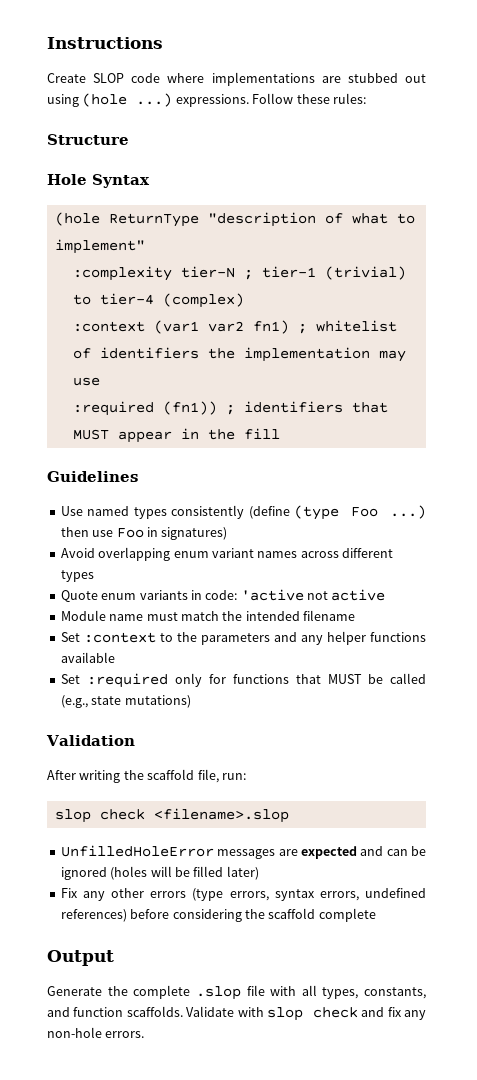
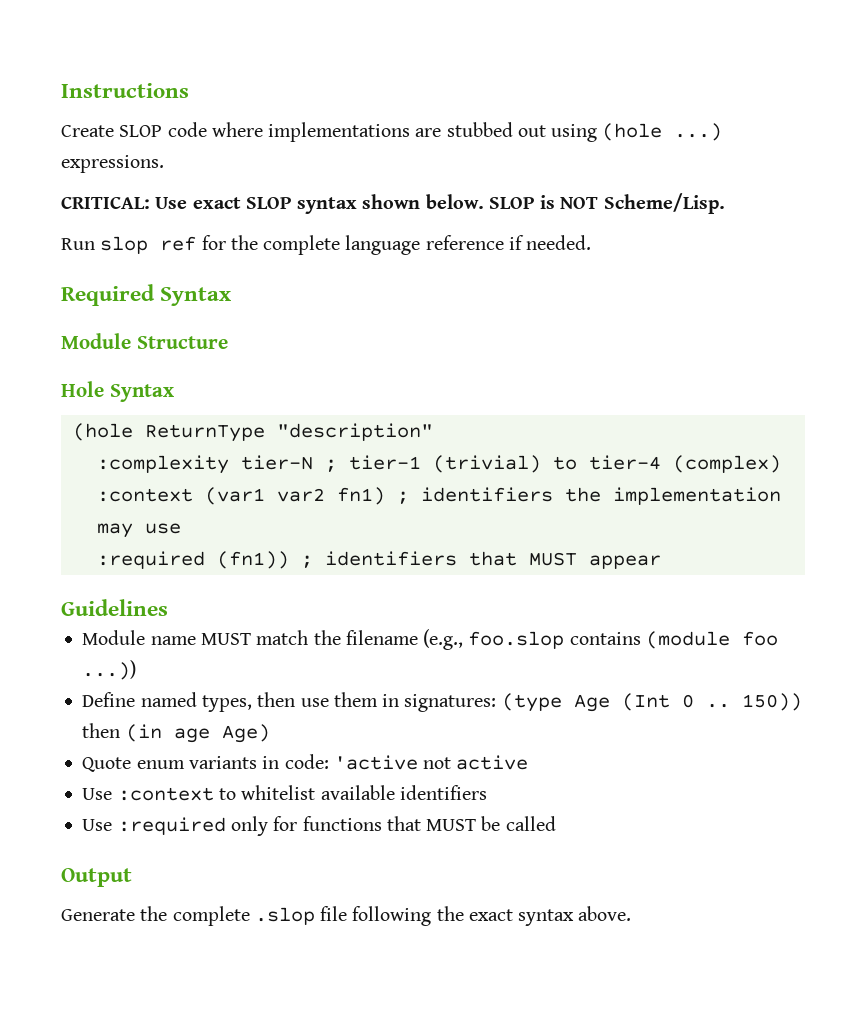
[252,93,366,104] Follow these rules: // -> [61,193,725,214] [61,235,592,255] [61,284,232,306] [61,333,131,349] // CRITICAL: Use exact SLOP syntax shown below. SLOP is NOT Scheme/Lisp. // Run slop ref for the complete language reference if needed. // Required Syntax // Module
[207,212,415,227] [54,239,145,254] "description of what to implement" -> [276,423,433,441] "description"
[315,320,397,332] [72,348,91,359] whitelist of -> (409, 497) none
[180,428,280,440] [47,471,138,482] [60,505,426,520] [60,527,228,540] [60,547,393,561] [60,570,94,582] in the fill // Guidelines // Use named types consistently (define (type Foo ...) then use Foo in signatures) // Avoid overlapping enum variant names across different types -> [61,599,168,616] [82,629,778,650] [82,660,137,680] [82,692,802,712] [82,723,270,743] // Guidelines // Module name MUST match the filename (e.g., foo.slop contains (module foo ...)) // Define named types, then use them in signatures: (type Age (Int 0 .. 150)) then (in age Age)
[60,610,355,621] [60,631,426,645] Module name must match the intended filename // Set :context to the parameters and any helper functions -> [82,785,316,801] Use :context to whitelist
[60,674,80,684] // Set -> [399,785,487,800] [82,819,113,831] identifiers // Use
[60,695,191,708] [46,735,135,746] [47,769,246,783] [54,808,289,823] [60,845,426,859] [60,866,259,880] [60,888,426,901] [60,908,376,922] (e.g., state mutations) // Validation // After writing the scaffold file, run: // slop check <filename>.slop // UnfilledHoleError messages are expected and can be ignored (holes will be filled later) // Fix any other errors (type errors, syntax errors, undefined references) before considering the scaffold complete -> (556, 823) none
[270,985,426,999] [47,1006,426,1021] [47,1027,145,1038] with all types, constants, and function scaffolds. Validate with slop check and fix any non-hole errors. -> [352,906,632,926] following the exact syntax above.

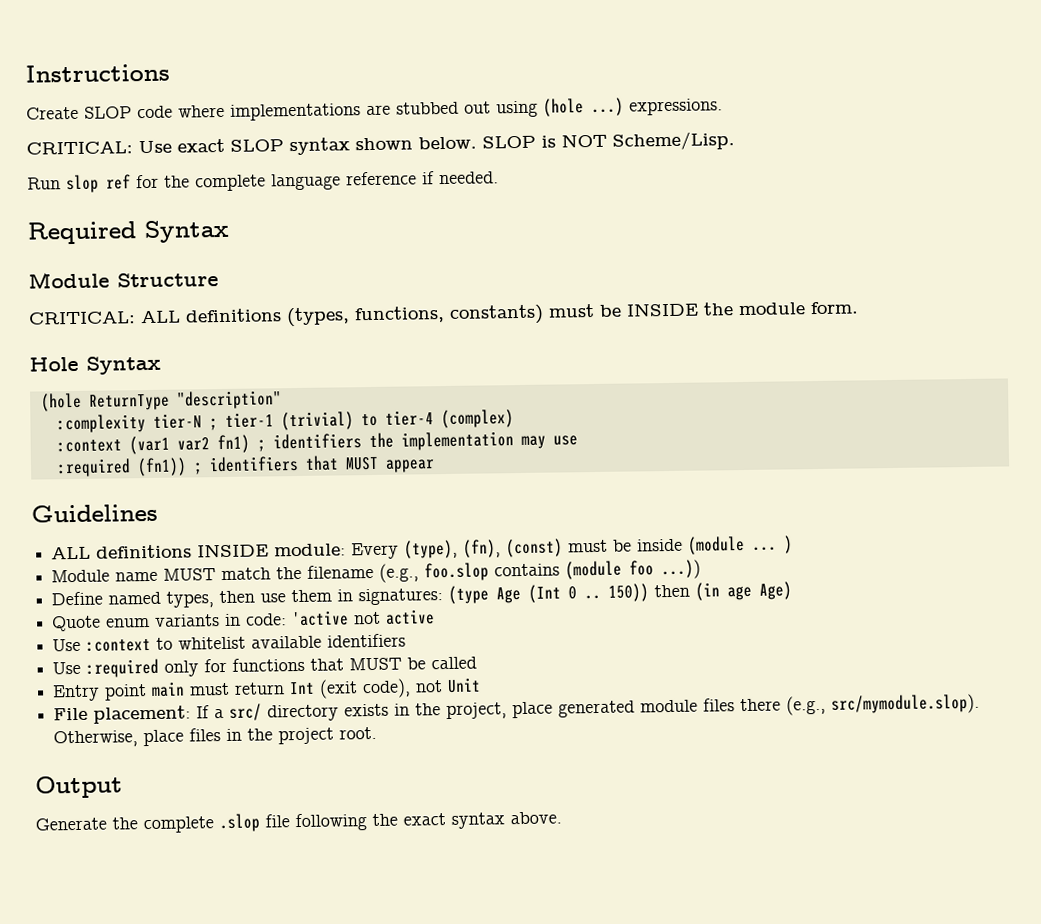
(228, 342) none -> [28,301,859,327] // CRITICAL: ALL definitions (types, functions, constants) must be INSIDE the module form.
(168, 607) none -> [51,535,794,560] // ALL definitions INSIDE module: Every (type), (fn), (const) must be inside (module ... )
(556, 823) none -> [52,677,482,702] [53,693,981,724] [53,726,378,748] // Entry point main must return Int (exit code), not Unit // File placement: If a src/ directory exists in the project, place generated module files there (e.g., src/mymodule.slop). Otherwise, place files in the project root.

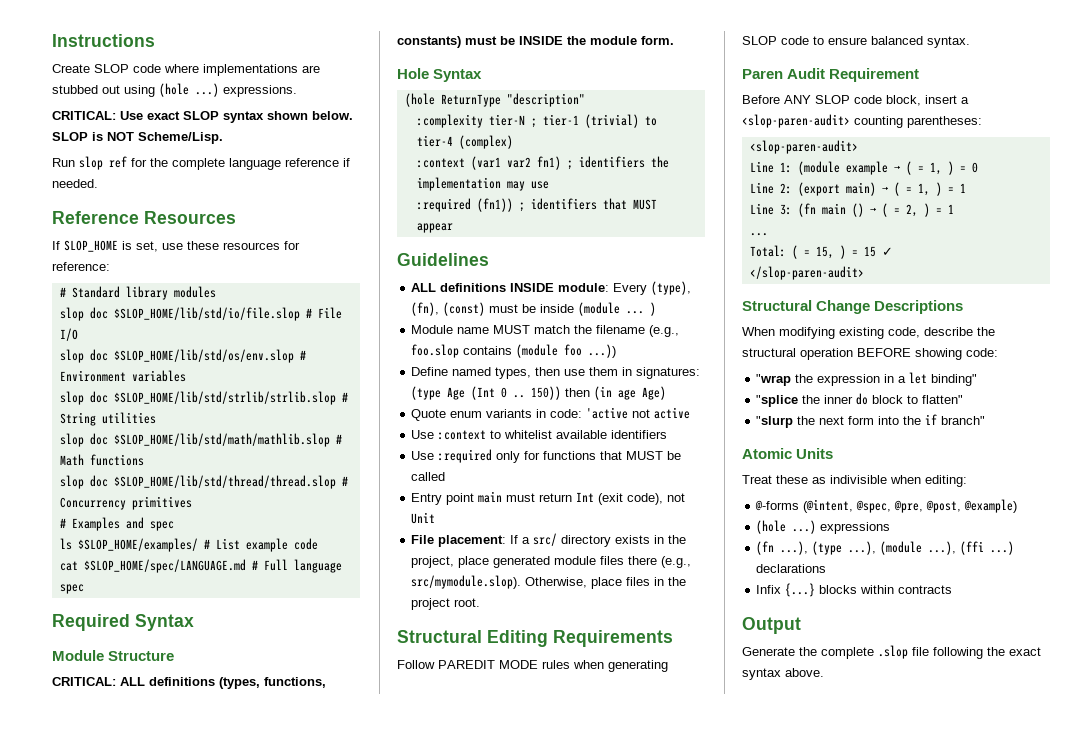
(499, 178) none -> [52,211,236,224] [52,240,300,252] [52,262,110,271] [59,286,216,300] [59,307,342,321] [59,328,78,341] [59,349,306,363] [59,370,186,382] [59,391,348,405] [59,412,156,426] [59,433,342,447] [59,454,144,466] [59,475,348,489] [59,496,192,510] [59,517,174,531] [59,538,318,552] [59,559,342,573] [59,584,84,594] // Reference Resources // If SLOP_HOME is set, use these resources for reference: // # Standard library modules // slop doc $SLOP_HOME/lib/std/io/file.slop # File I/O // slop doc $SLOP_HOME/lib/std/os/env.slop # Environment variables // slop doc $SLOP_HOME/lib/std/strlib/strlib.slop # String utilities // slop doc $SLOP_HOME/lib/std/math/mathlib.slop # Math functions // slop doc $SLOP_HOME/lib/std/thread/thread.slop # Concurrency primitives // # Examples and spec // ls $SLOP_HOME/examples/ # List example code // cat $SLOP_HOME/spec/LANGUAGE.md # Full language spec
(378, 733) none -> [397,630,673,647] [397,660,668,672] [742,36,970,48] [742,68,920,82] [742,95,969,106] [742,114,982,128] [749,140,858,154] [749,161,978,175] [749,182,966,196] [749,203,954,217] [749,233,768,236] [749,245,893,259] [749,266,864,280] [742,300,964,314] [742,327,995,339] [742,348,998,360] [756,372,978,386] [756,393,964,407] [756,414,986,428] [742,448,834,459] [742,475,967,487] [755,499,1018,513] [756,520,891,534] [756,541,1015,555] [756,564,827,573] [756,583,953,597] // Structural Editing Requirements // Follow PAREDIT MODE rules when generating SLOP code to ensure balanced syntax. // Paren Audit Requirement // Before ANY SLOP code block, insert a <slop-paren-audit> counting parentheses: // <slop-paren-audit> // Line 1: (module example → ( = 1, ) = 0 // Line 2: (export main) → ( = 1, ) = 1 // Line 3: (fn main () → ( = 2, ) = 1 // ... // Total: ( = 15, ) = 15 ✓ // </slop-paren-audit> // Structural Change Descriptions // When modifying existing code, describe the structural operation BEFORE showing code: // "wrap the expression in a let binding" // "splice the inner do block to flatten" // "slurp the next form into the if branch" // Atomic Units // Treat these as indivisible when editing: // @-forms (@intent, @spec, @pre, @post, @example) // (hole ...) expressions // (fn ...), (type ...), (module ...), (ffi ...) declarations // Infix {...} blocks within contracts

